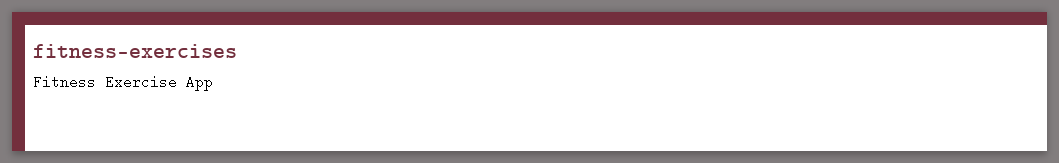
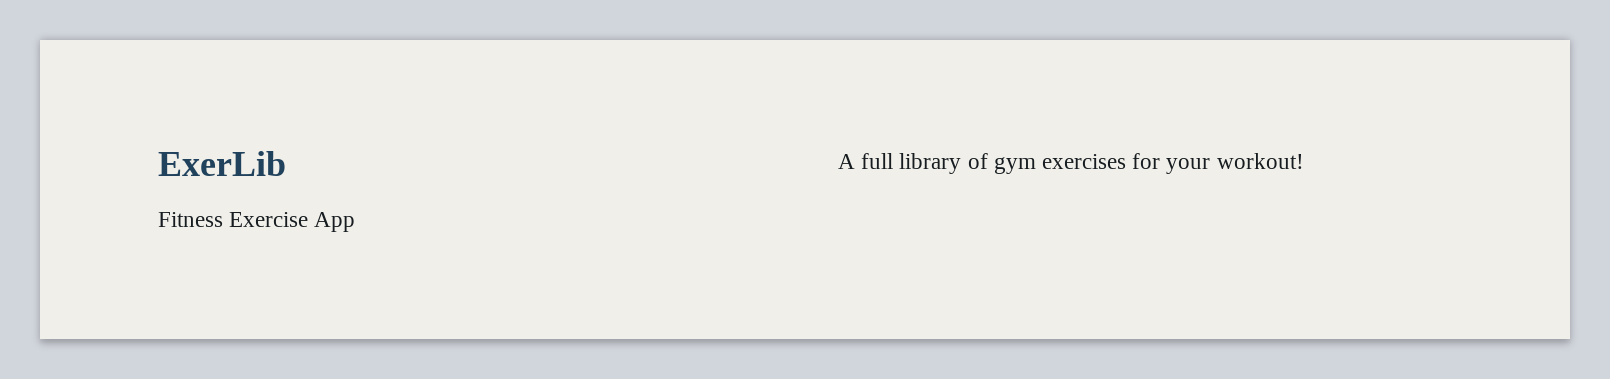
[33,44,237,58] fitness-exercises -> [158,151,286,176] ExerLib
(213, 83) none -> [838,153,1304,174] // A full library of gym exercises for your workout!

